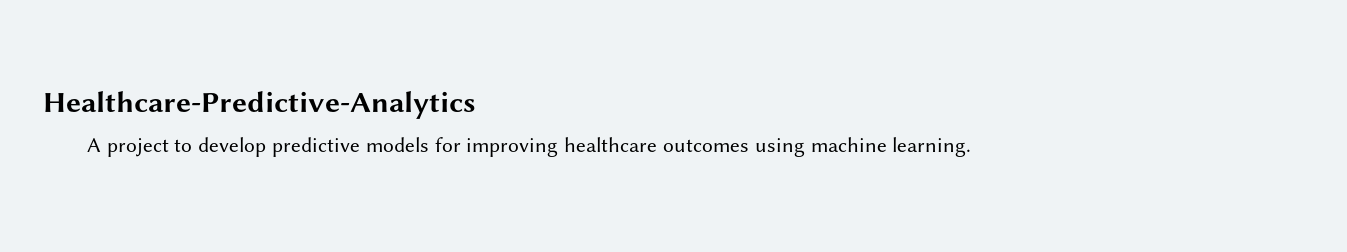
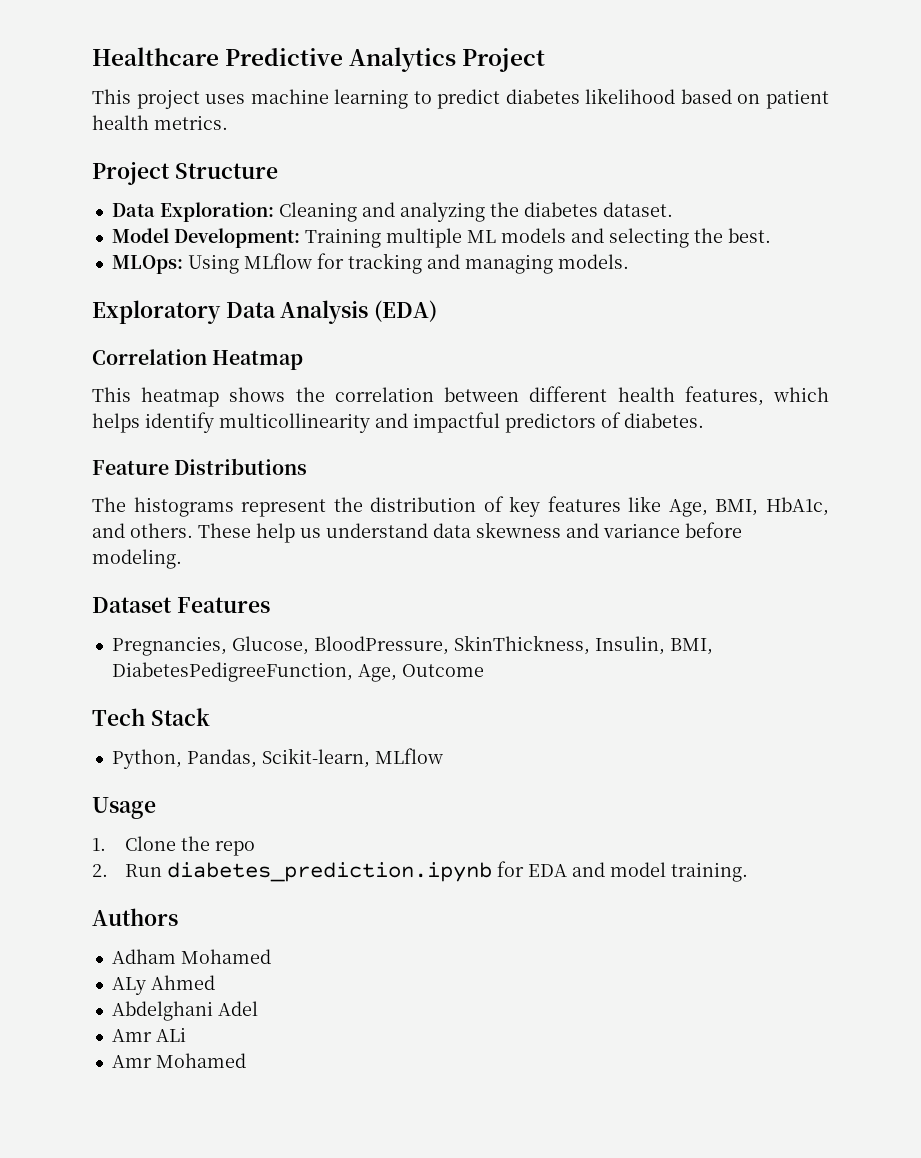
[43,91,476,119] [86,137,972,157] Healthcare-Predictive-Analytics // A project to develop predictive models for improving healthcare outcomes using machine learning. -> [92,47,546,72] [92,88,829,109] [92,115,228,130] [92,161,278,185] [111,202,673,222] [111,228,771,248] [111,253,629,274] [92,300,438,324] [92,349,304,370] [92,386,829,407] [92,412,704,433] [92,458,308,475] [92,496,829,517] [92,522,742,543] [92,549,182,569] [92,597,270,613] [111,635,713,656] [111,662,484,682] [92,708,210,726] [111,748,443,769] [92,797,156,819] [92,836,256,856] [92,861,749,882] [92,908,178,926] [111,949,271,964] [111,975,215,995] [111,1001,258,1021] [111,1027,186,1042] [111,1053,246,1068] Healthcare Predictive Analytics Project // This project uses machine learning to predict diabetes likelihood based on patient health metrics. // Project Structure // Data Exploration: Cleaning and analyzing the diabetes dataset. // Model Development: Training multiple ML models and selecting the best. // MLOps: Using MLflow for tracking and managing models. // Exploratory Data Analysis (EDA) // Correlation Heatmap // This heatmap shows the correlation between different health features, which helps identify multicollinearity and impactful predictors of diabetes. // Feature Distributions // The histograms represent the distribution of key features like Age, BMI, HbA1c, and others. These help us understand data skewness and variance before modeling. // Dataset Features // Pregnancies, Glucose, BloodPressure, SkinThickness, Insulin, BMI, DiabetesPedigreeFunction, Age, Outcome // Tech Stack // Python, Pandas, Scikit-learn, MLflow // Usage // 1. Clone the repo // 2. Run diabetes_prediction.ipynb for EDA and model training. // Authors // Adham Mohamed // ALy Ahmed // Abdelghani Adel // Amr ALi // Amr Mohamed

